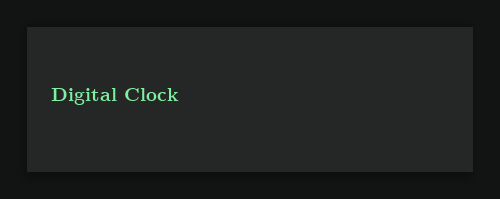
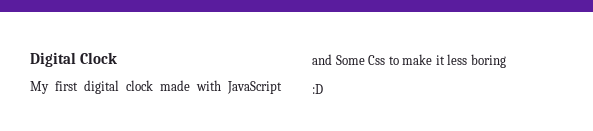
(179, 94) none -> [30,80,282,94] [312,54,506,68] [312,84,323,94] // My first digital clock made with JavaScript and Some Css to make it less boring // :D

